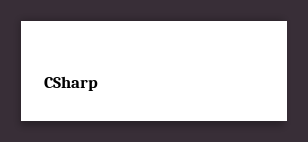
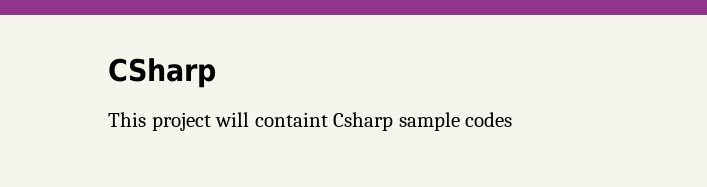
(98, 83) none -> [108,112,513,131] // This project will containt Csharp sample codes

